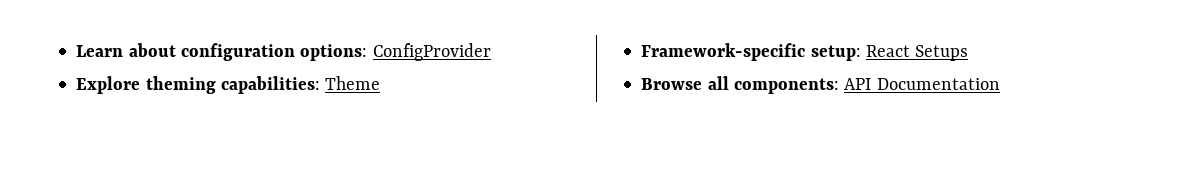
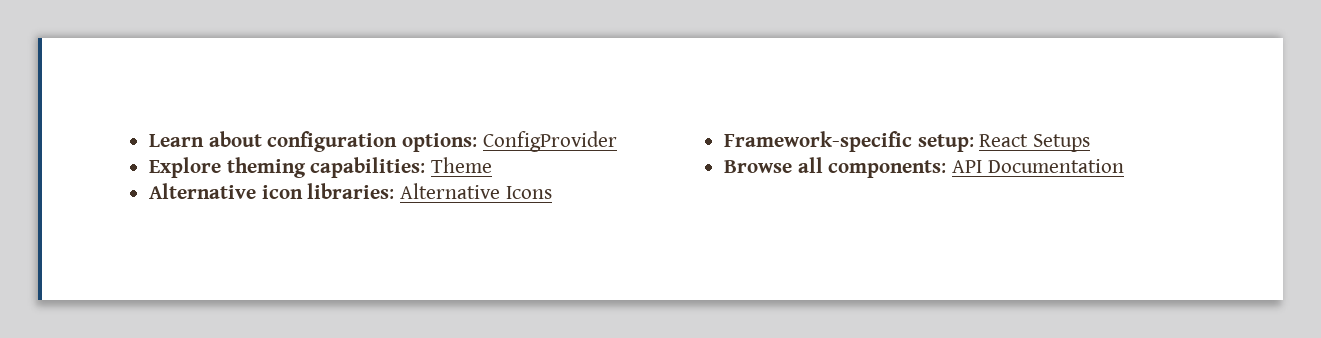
(381, 83) none -> [149,183,552,199] // Alternative icon libraries: Alternative Icons

